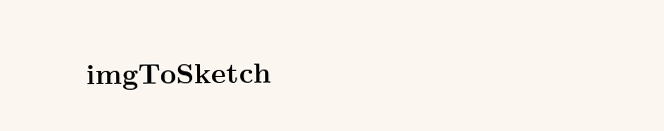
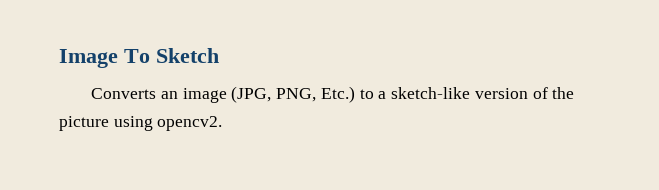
[85,63,272,91] imgToSketch -> [59,48,219,68] [91,86,575,103] [59,116,223,131] Image To Sketch // Converts an image (JPG, PNG, Etc.) to a sketch-like version of the picture using opencv2.

